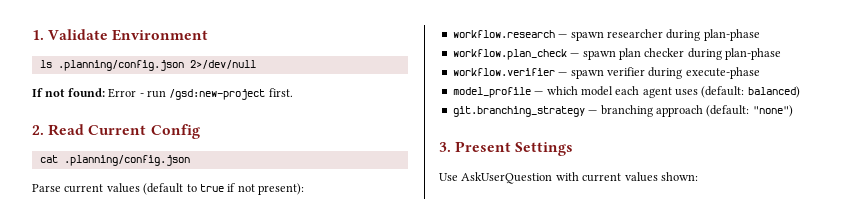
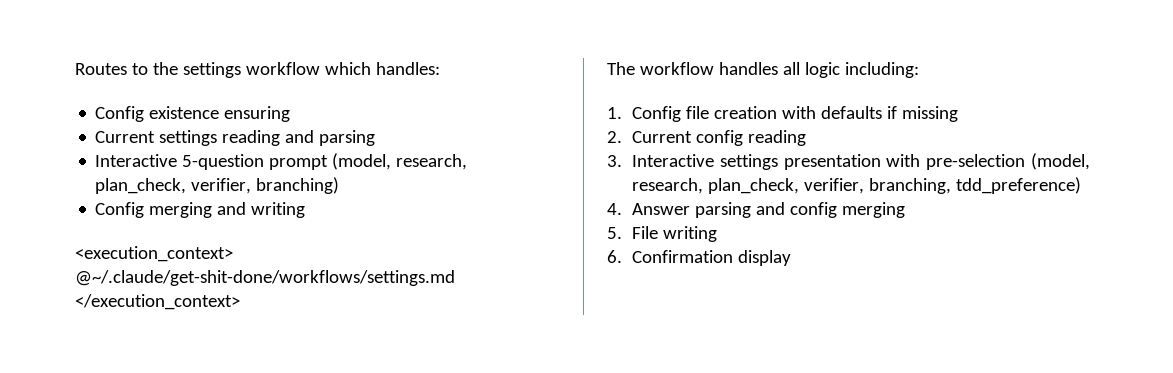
[32,29,209,41] [39,60,256,71] [32,88,293,100] [32,124,200,139] [39,155,190,166] [32,183,304,195] [452,29,760,41] [452,48,781,60] [452,67,760,79] [452,86,800,98] [452,105,793,117] [439,141,574,156] [439,172,698,184] 1. Validate Environment // ls .planning/config.json 2>/dev/null // If not found: Error - run /gsd:new-project first. // 2. Read Current Config // cat .planning/config.json // Parse current values (default to true if not present): // workflow.research — spawn researcher during plan-phase // workflow.plan_check — spawn plan checker during plan-phase // workflow.verifier — spawn verifier during execute-phase // model_profile — which model each agent uses (default: balanced) // git.branching_strategy — branching approach (default: "none") // 3. Present Settings // Use AskUserQuestion with current values shown: -> [75,62,440,78] [95,106,291,122] [95,130,376,146] [95,153,468,170] [95,177,340,194] [95,202,306,218] [75,246,233,262] [75,270,455,286] [75,294,240,310] [607,62,919,78] [607,106,959,122] [607,130,807,146] [607,153,1090,170] [632,177,1082,194] [607,202,906,218] [607,226,718,242] [607,250,792,266] Routes to the settings workflow which handles: // Config existence ensuring // Current settings reading and parsing // Interactive 5-question prompt (model, research, plan_check, verifier, branching) // Config merging and writing // <execution_context> @~/.claude/get-shit-done/workflows/settings.md </execution_context> // The workflow handles all logic including: // 1. Config file creation with defaults if missing // 2. Current config reading // 3. Interactive settings presentation with pre-selection (model, research, plan_check, verifier, branching, tdd_preference) // 4. Answer parsing and config merging // 5. File writing // 6. Confirmation display

